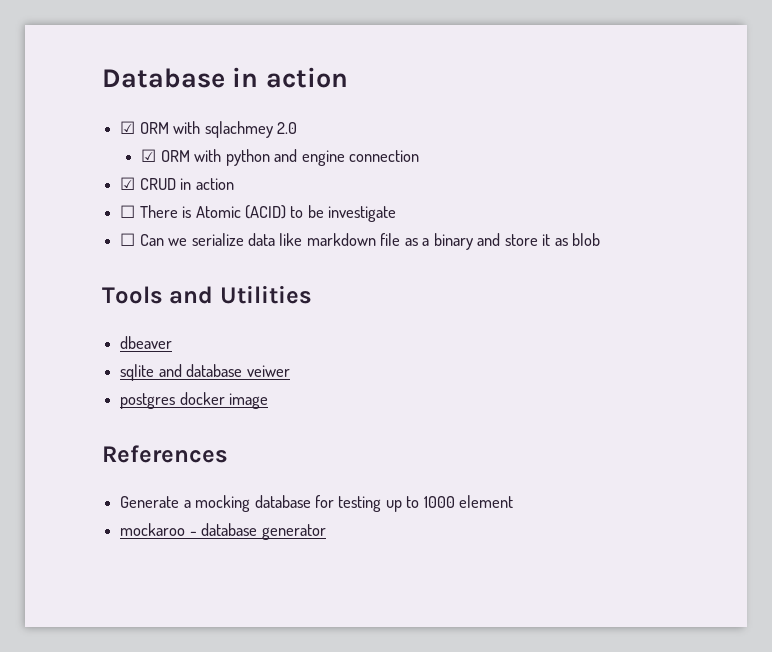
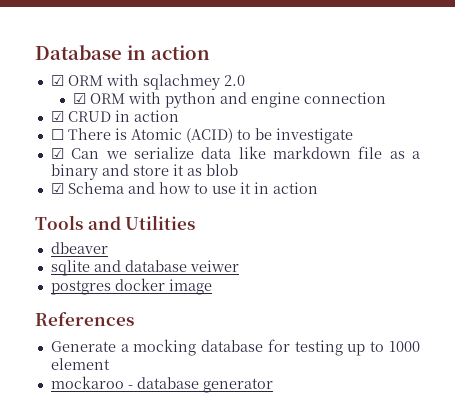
[120,233,136,246] ☐ -> [50,148,64,159] ☑
(600, 239) none -> [50,182,318,194] // ☑ Schema and how to use it in action

